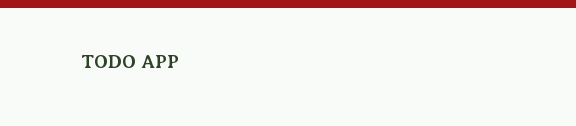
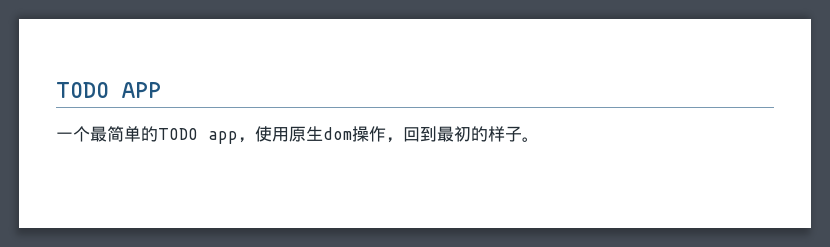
(180, 61) none -> [56,126,539,144] // 一个最简单的TODO app，使用原生dom操作，回到最初的样子。

